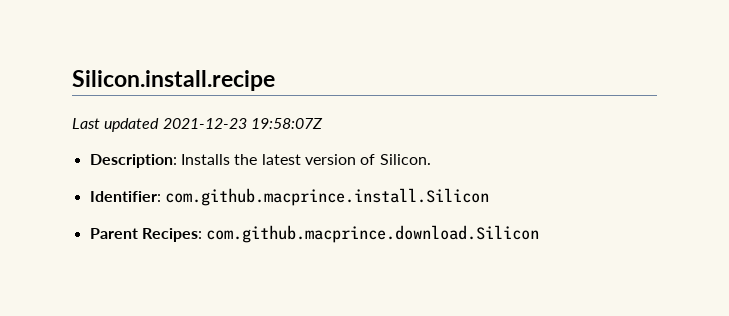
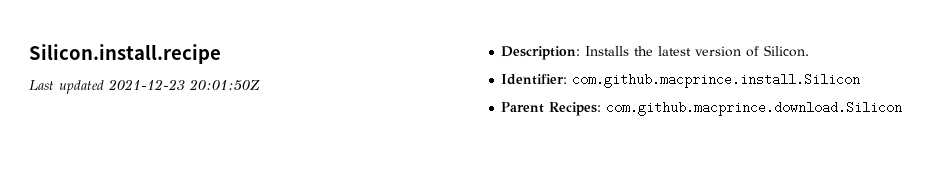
[250,118,323,129] 19:58:07Z -> [189,79,260,91] 20:01:50Z

